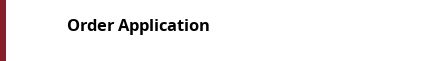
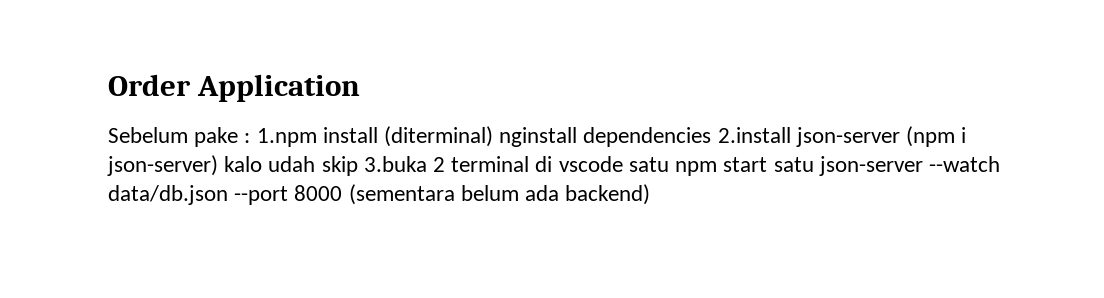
(211, 27) none -> [108,126,967,147] [107,155,1000,176] [108,184,651,205] // Sebelum pake : 1.npm install (diterminal) nginstall dependencies 2.install json-server (npm i json-server) kalo udah skip 3.buka 2 terminal di vscode satu npm start satu json-server --watch data/db.json --port 8000 (sementara belum ada backend)

